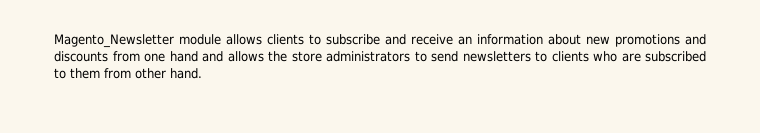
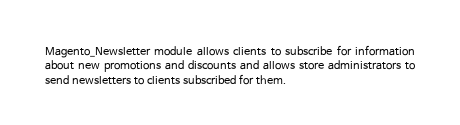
[385,34,472,45] and receive an -> [336,45,352,56] for
[112,51,198,62] from one hand -> (236, 65) none
[268,51,287,62] the -> (295, 65) none
[593,51,706,62] [54,68,202,79] who are subscribed to them from other hand. -> [182,74,286,85] subscribed for them.

